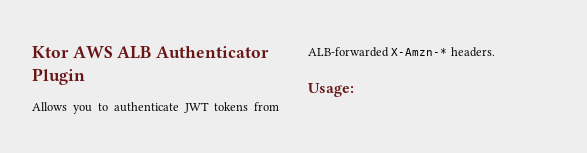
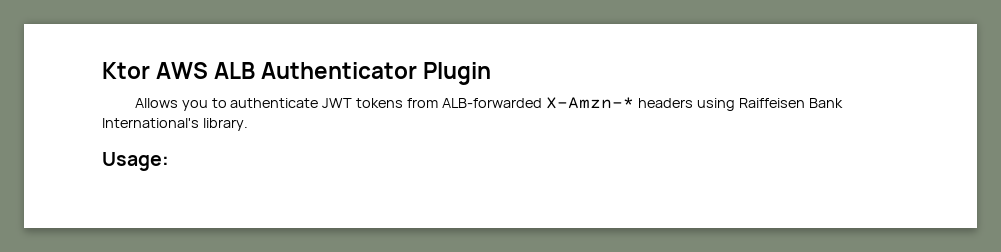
[450,47,495,57] headers. -> [637,98,843,111] [102,118,248,131] headers using Raiffeisen Bank International's library.

